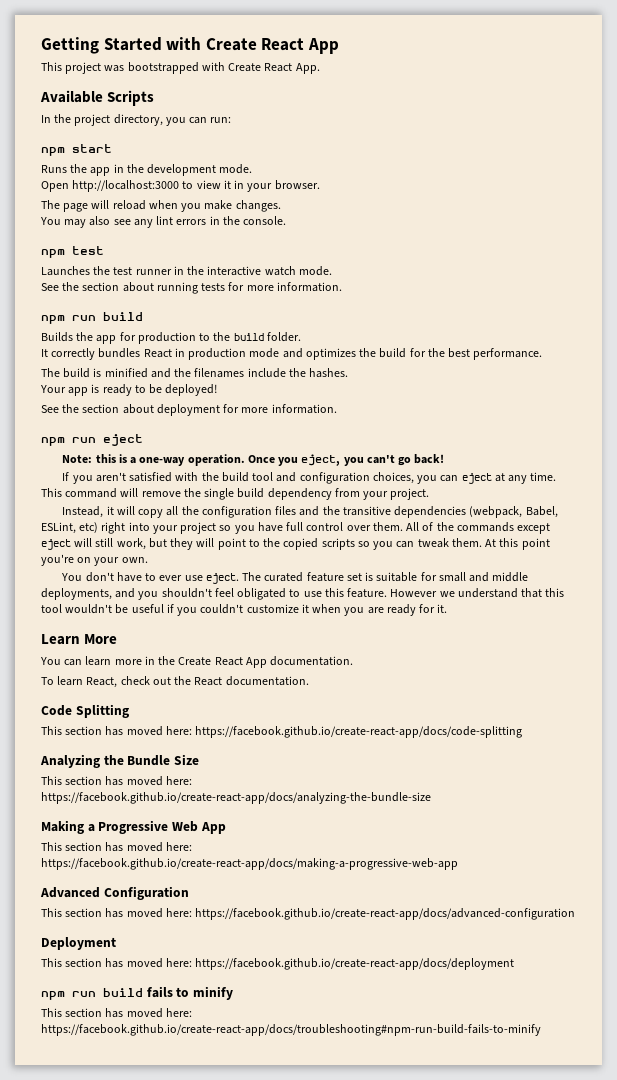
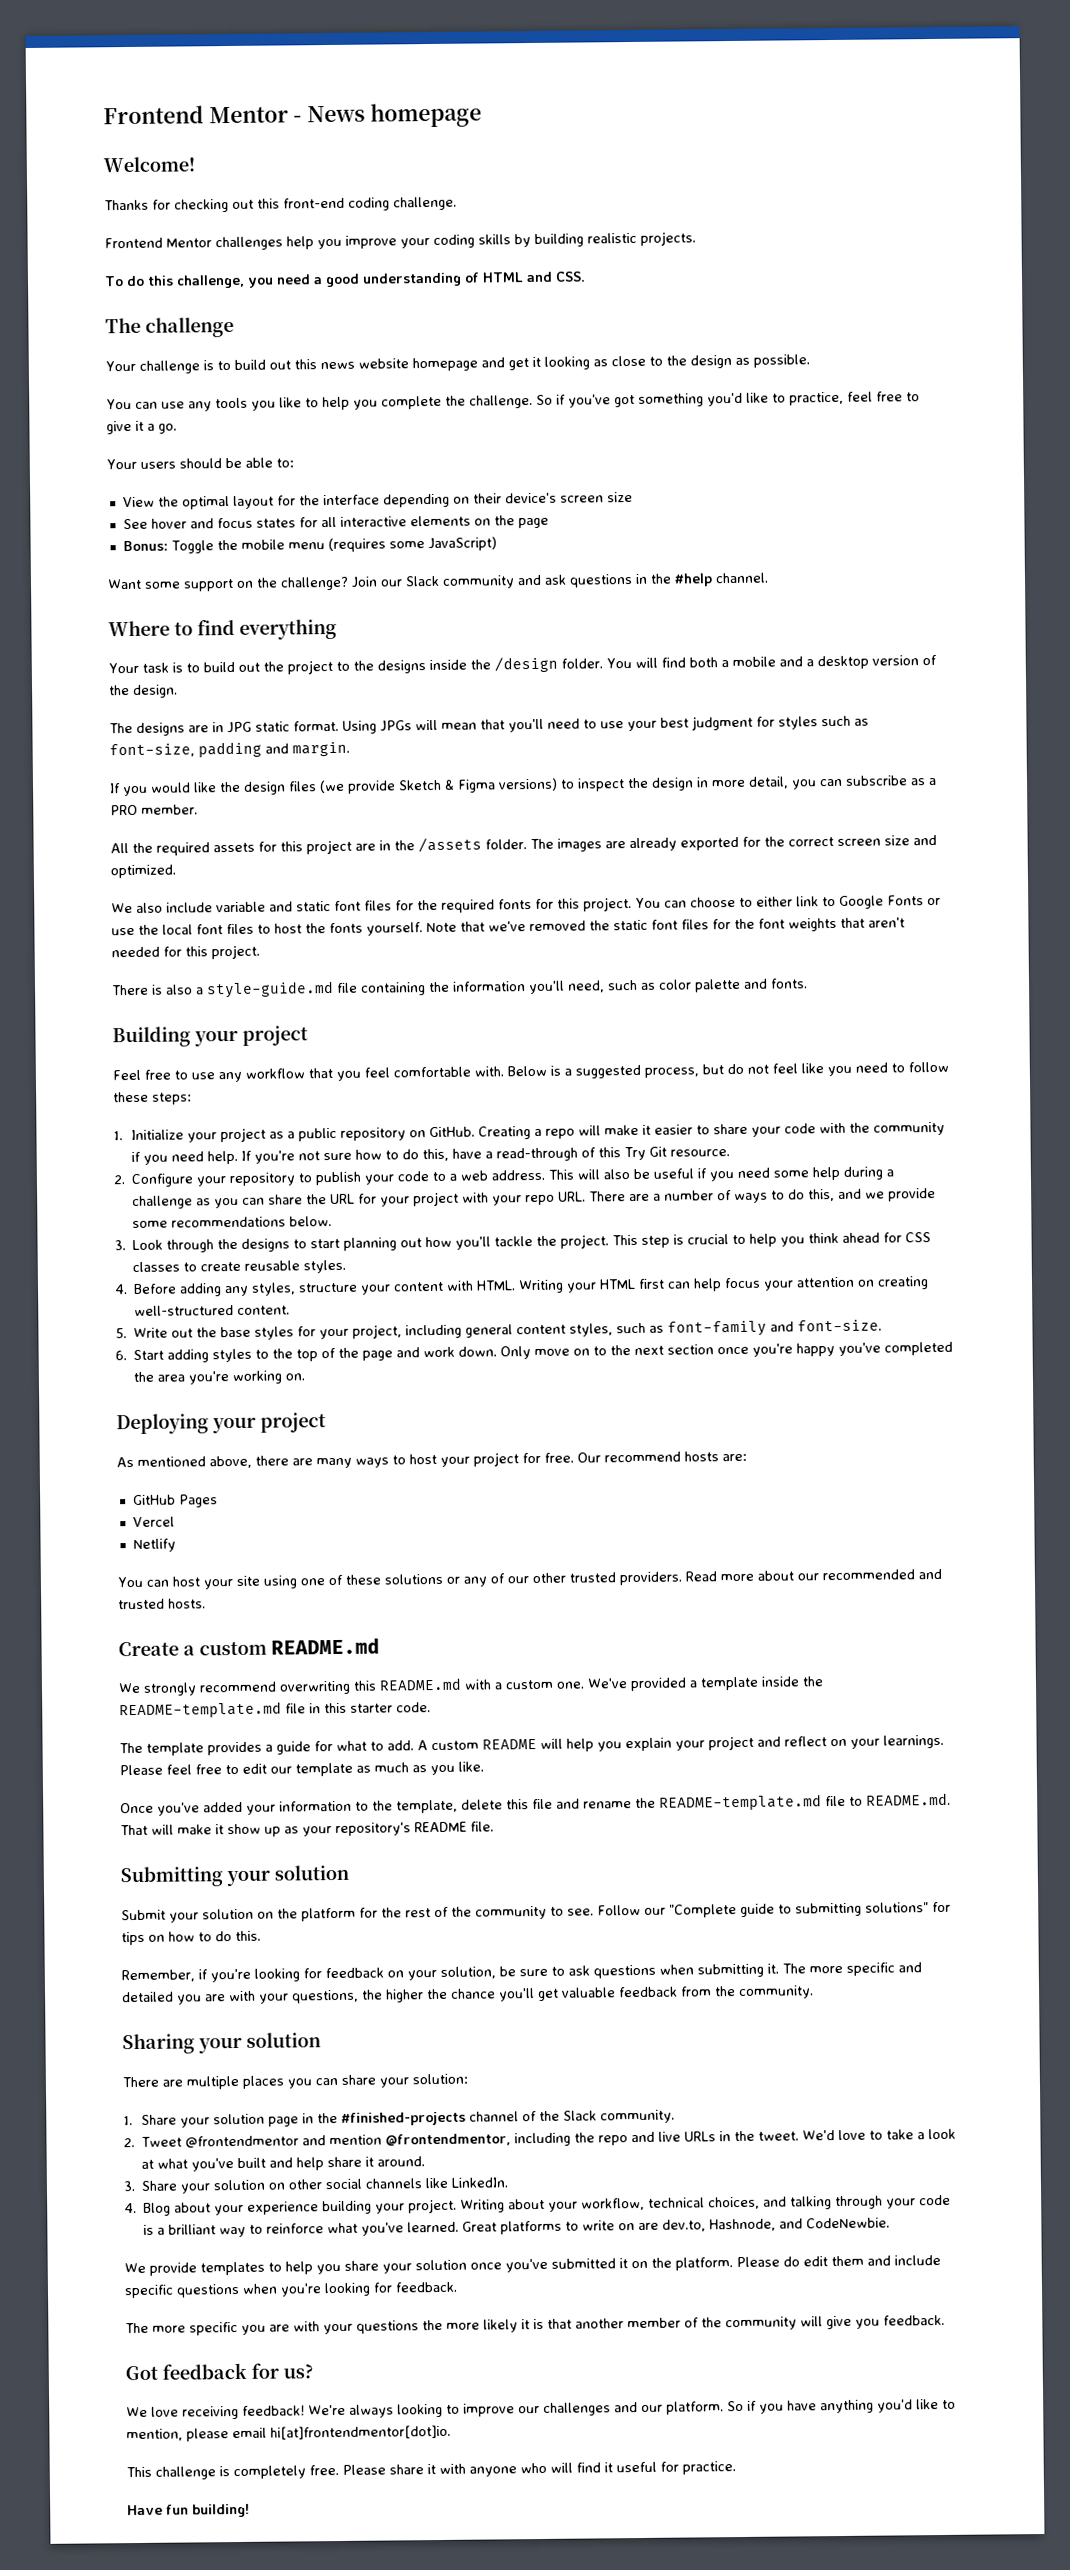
[41,37,339,54] [41,62,320,74] [40,90,155,106] [41,114,232,126] [41,144,112,156] [41,164,253,176] [41,180,320,192] [41,200,281,212] [40,216,287,228] [41,246,104,258] [41,266,332,276] [41,282,342,294] [41,312,143,324] [41,332,301,344] [41,348,543,360] [41,368,349,378] [40,384,218,396] [41,404,337,416] [41,434,143,446] [62,454,445,466] [62,472,557,484] [41,488,430,500] [62,506,558,518] [41,522,551,534] [41,538,550,550] [41,554,148,566] [61,572,529,584] [41,588,565,600] [41,604,448,616] [41,634,118,645] [40,656,354,668] [41,676,309,688] [41,704,129,718] [41,726,523,738] [40,754,199,768] [41,776,192,786] [41,792,431,804] [41,820,226,834] [41,842,192,852] [41,858,458,870] [40,886,189,900] [41,908,576,920] [41,937,116,950] [41,958,515,970] [41,986,233,1000] [41,1008,192,1018] [41,1024,541,1036] Getting Started with Create React App // This project was bootstrapped with Create React App. // Available Scripts // In the project directory, you can run: // npm start // Runs the app in the development mode. // Open http://localhost:3000 to view it in your browser. // The page will reload when you make changes. // You may also see any lint errors in the console. // npm test // Launches the test runner in the interactive watch mode. // See the section about running tests for more information. // npm run build // Builds the app for production to the build folder. // It correctly bundles React in production mode and optimizes the build for the best performance. // The build is minified and the filenames include the hashes. // Your app is ready to be deployed! // See the section about deployment for more information. // npm run eject // Note: this is a one-way operation. Once you eject, you can't go back! // If you aren't satisfied with the build tool and configuration choices, you can eject at any time. This command will remove the single build dependency from your project. // Instead, it will copy all the configuration files and the transitive dependencies (webpack, Babel, ESLint, etc) right into your project so you have full control over them. All of the commands except eject will still work, but they will point to the copied scripts so you can tweak them. At this point you're on your own. // You don't have to ever use eject. The curated feature set is suitable for small and middle deployments, and you shouldn't feel obligated to use this feature. However we understand that this tool wouldn't be useful if you couldn't customize it when you are ready for it. // Learn More // You can learn more in the Create React App documentation. // To learn React, check out the React documentation. // Code Splitting // This section has moved here: https://facebook.github.io/create-react-app/docs/code-splitting // Analyzing the Bundle Size // This section has moved here: https://facebook.github.io/create-react-app/docs/analyzing-the-bundle-size // Making a Progressive Web App // This section has moved here: https://facebook.github.io/create-react-app/docs/making-a-progressive-web-app // Advanced Configuration // This section has moved here: https://facebook.github.io/create-react-app/docs/advanced-configuration // Deployment // This section has moved here: https://facebook.github.io/create-react-app/docs/deployment // npm run build fails to minify // This section has moved here: https://facebook.github.io/create-react-app/docs/troubleshooting#npm-run-build-fails-to-minify -> [103,102,482,128] [103,156,195,173] [104,196,457,213] [104,231,696,251] [104,271,586,289] [105,316,234,338] [105,354,810,374] [106,391,920,412] [106,420,177,435] [106,457,294,470] [122,491,633,510] [122,515,549,530] [122,536,497,554] [107,572,769,592] [108,618,337,640] [108,654,937,675] [109,684,178,698] [109,715,869,736] [109,741,350,758] [109,775,937,797] [110,804,198,816] [110,834,937,856] [110,864,176,879] [111,895,941,914] [111,917,905,936] [111,944,260,960] [111,978,808,999] [112,1025,308,1048] [112,1061,949,1083] [113,1091,192,1105] [113,1121,946,1143] [131,1146,731,1165] [113,1166,895,1188] [132,1188,937,1210] [132,1216,333,1229] [114,1232,932,1253] [132,1259,347,1274] [114,1276,930,1297] [134,1304,291,1316] [115,1319,883,1340] [115,1341,954,1363] [133,1370,306,1385] [116,1412,326,1435] [116,1451,747,1469] [132,1494,218,1508] [132,1516,175,1528] [132,1538,176,1553] [117,1568,942,1590] [118,1598,206,1610] [118,1637,380,1657] [118,1676,824,1696] [119,1701,431,1719] [119,1734,944,1756] [119,1761,484,1777] [120,1792,951,1816] [120,1821,494,1837] [120,1864,349,1888] [121,1901,951,1923] [121,1930,261,1946] [121,1962,922,1983] [122,1985,814,2005] [122,2032,321,2055] [122,2073,468,2090] [123,2109,676,2128] [123,2128,957,2149] [141,2156,426,2172] [123,2177,509,2194] [124,2194,952,2216] [143,2217,891,2238] [124,2255,941,2276] [124,2281,458,2299] [125,2314,945,2336] [125,2362,314,2381] [126,2399,956,2420] [126,2424,451,2442] [126,2461,736,2480] [127,2503,250,2518] Frontend Mentor - News homepage // Welcome! // Thanks for checking out this front-end coding challenge. // Frontend Mentor challenges help you improve your coding skills by building realistic projects. // To do this challenge, you need a good understanding of HTML and CSS. // The challenge // Your challenge is to build out this news website homepage and get it looking as close to the design as possible. // You can use any tools you like to help you complete the challenge. So if you've got something you'd like to practice, feel free to give it a go. // Your users should be able to: // View the optimal layout for the interface depending on their device's screen size // See hover and focus states for all interactive elements on the page // Bonus: Toggle the mobile menu (requires some JavaScript) // Want some support on the challenge? Join our Slack community and ask questions in the #help channel. // Where to find everything // Your task is to build out the project to the designs inside the /design folder. You will find both a mobile and a desktop version of the design. // The designs are in JPG static format. Using JPGs will mean that you'll need to use your best judgment for styles such as font-size, padding and margin. // If you would like the design files (we provide Sketch & Figma versions) to inspect the design in more detail, you can subscribe as a PRO member. // All the required assets for this project are in the /assets folder. The images are already exported for the correct screen size and optimized. // We also include variable and static font files for the required fonts for this project. You can choose to either link to Google Fonts or use the local font files to host the fonts yourself. Note that we've removed the static font files for the font weights that aren't needed for this project. // There is also a style-guide.md file containing the information you'll need, such as color palette and fonts. // Building your project // Feel free to use any workflow that you feel comfortable with. Below is a suggested process, but do not feel like you need to follow these steps: // 1. Initialize your project as a public repository on GitHub. Creating a repo will make it easier to share your code with the community if you need help. If you're not sure how to do this, have a read-through of this Try Git resource. // 2. Configure your repository to publish your code to a web address. This will also be useful if you need some help during a challenge as you can share the URL for your project with your repo URL. There are a number of ways to do this, and we provide some recommendations below. // 3. Look through the designs to start planning out how you'll tackle the project. This step is crucial to help you think ahead for CSS classes to create reusable styles. // 4. Before adding any styles, structure your content with HTML. Writing your HTML first can help focus your attention on creating well-structured content. // 5. Write out the base styles for your project, including general content styles, such as font-family and font-size. // 6. Start adding styles to the top of the page and work down. Only move on to the next section once you're happy you've completed the area you're working on. // Deploying your project // As mentioned above, there are many ways to host your project for free. Our recommend hosts are: // GitHub Pages // Vercel // Netlify // You can host your site using one of these solutions or any of our other trusted providers. Read more about our recommended and trusted hosts. // Create a custom README.md // We strongly recommend overwriting this README.md with a custom one. We've provided a template inside the README-template.md file in this starter code. // The template provides a guide for what to add. A custom README will help you explain your project and reflect on your learnings. Please feel free to edit our template as much as you like. // Once you've added your information to the template, delete this file and rename the README-template.md file to README.md. That will make it show up as your repository's README file. // Submitting your solution // Submit your solution on the platform for the rest of the community to see. Follow our "Complete guide to submitting solutions" for tips on how to do this. // Remember, if you're looking for feedback on your solution, be sure to ask questions when submitting it. The more specific and detailed you are with your questions, the higher the chance you'll get valuable feedback from the community. // Sharing your solution // There are multiple places you can share your solution: // 1. Share your solution page in the #finished-projects channel of the Slack community. // 2. Tweet @frontendmentor and mention @frontendmentor, including the repo and live URLs in the tweet. We'd love to take a look at what you've built and help share it around. // 3. Share your solution on other social channels like LinkedIn. // 4. Blog about your experience building your project. Writing about your workflow, technical choices, and talking through your code is a brilliant way to reinforce what you've learned. Great platforms to write on are dev.to, Hashnode, and CodeNewbie. // We provide templates to help you share your solution once you've submitted it on the platform. Please do edit them and include specific questions when you're looking for feedback. // The more specific you are with your questions the more likely it is that another member of the community will give you feedback. // Got feedback for us? // We love receiving feedback! We're always looking to improve our challenges and our platform. So if you have anything you'd like to mention, please email hi[at]frontendmentor[dot]io. // This challenge is completely free. Please share it with anyone who will find it useful for practice. // Have fun building!

